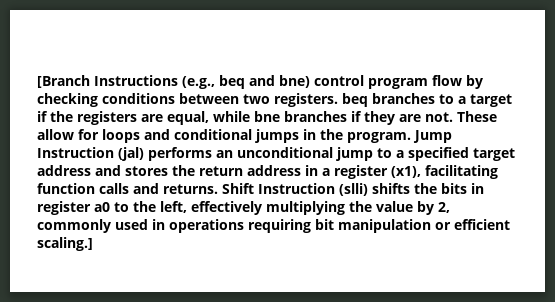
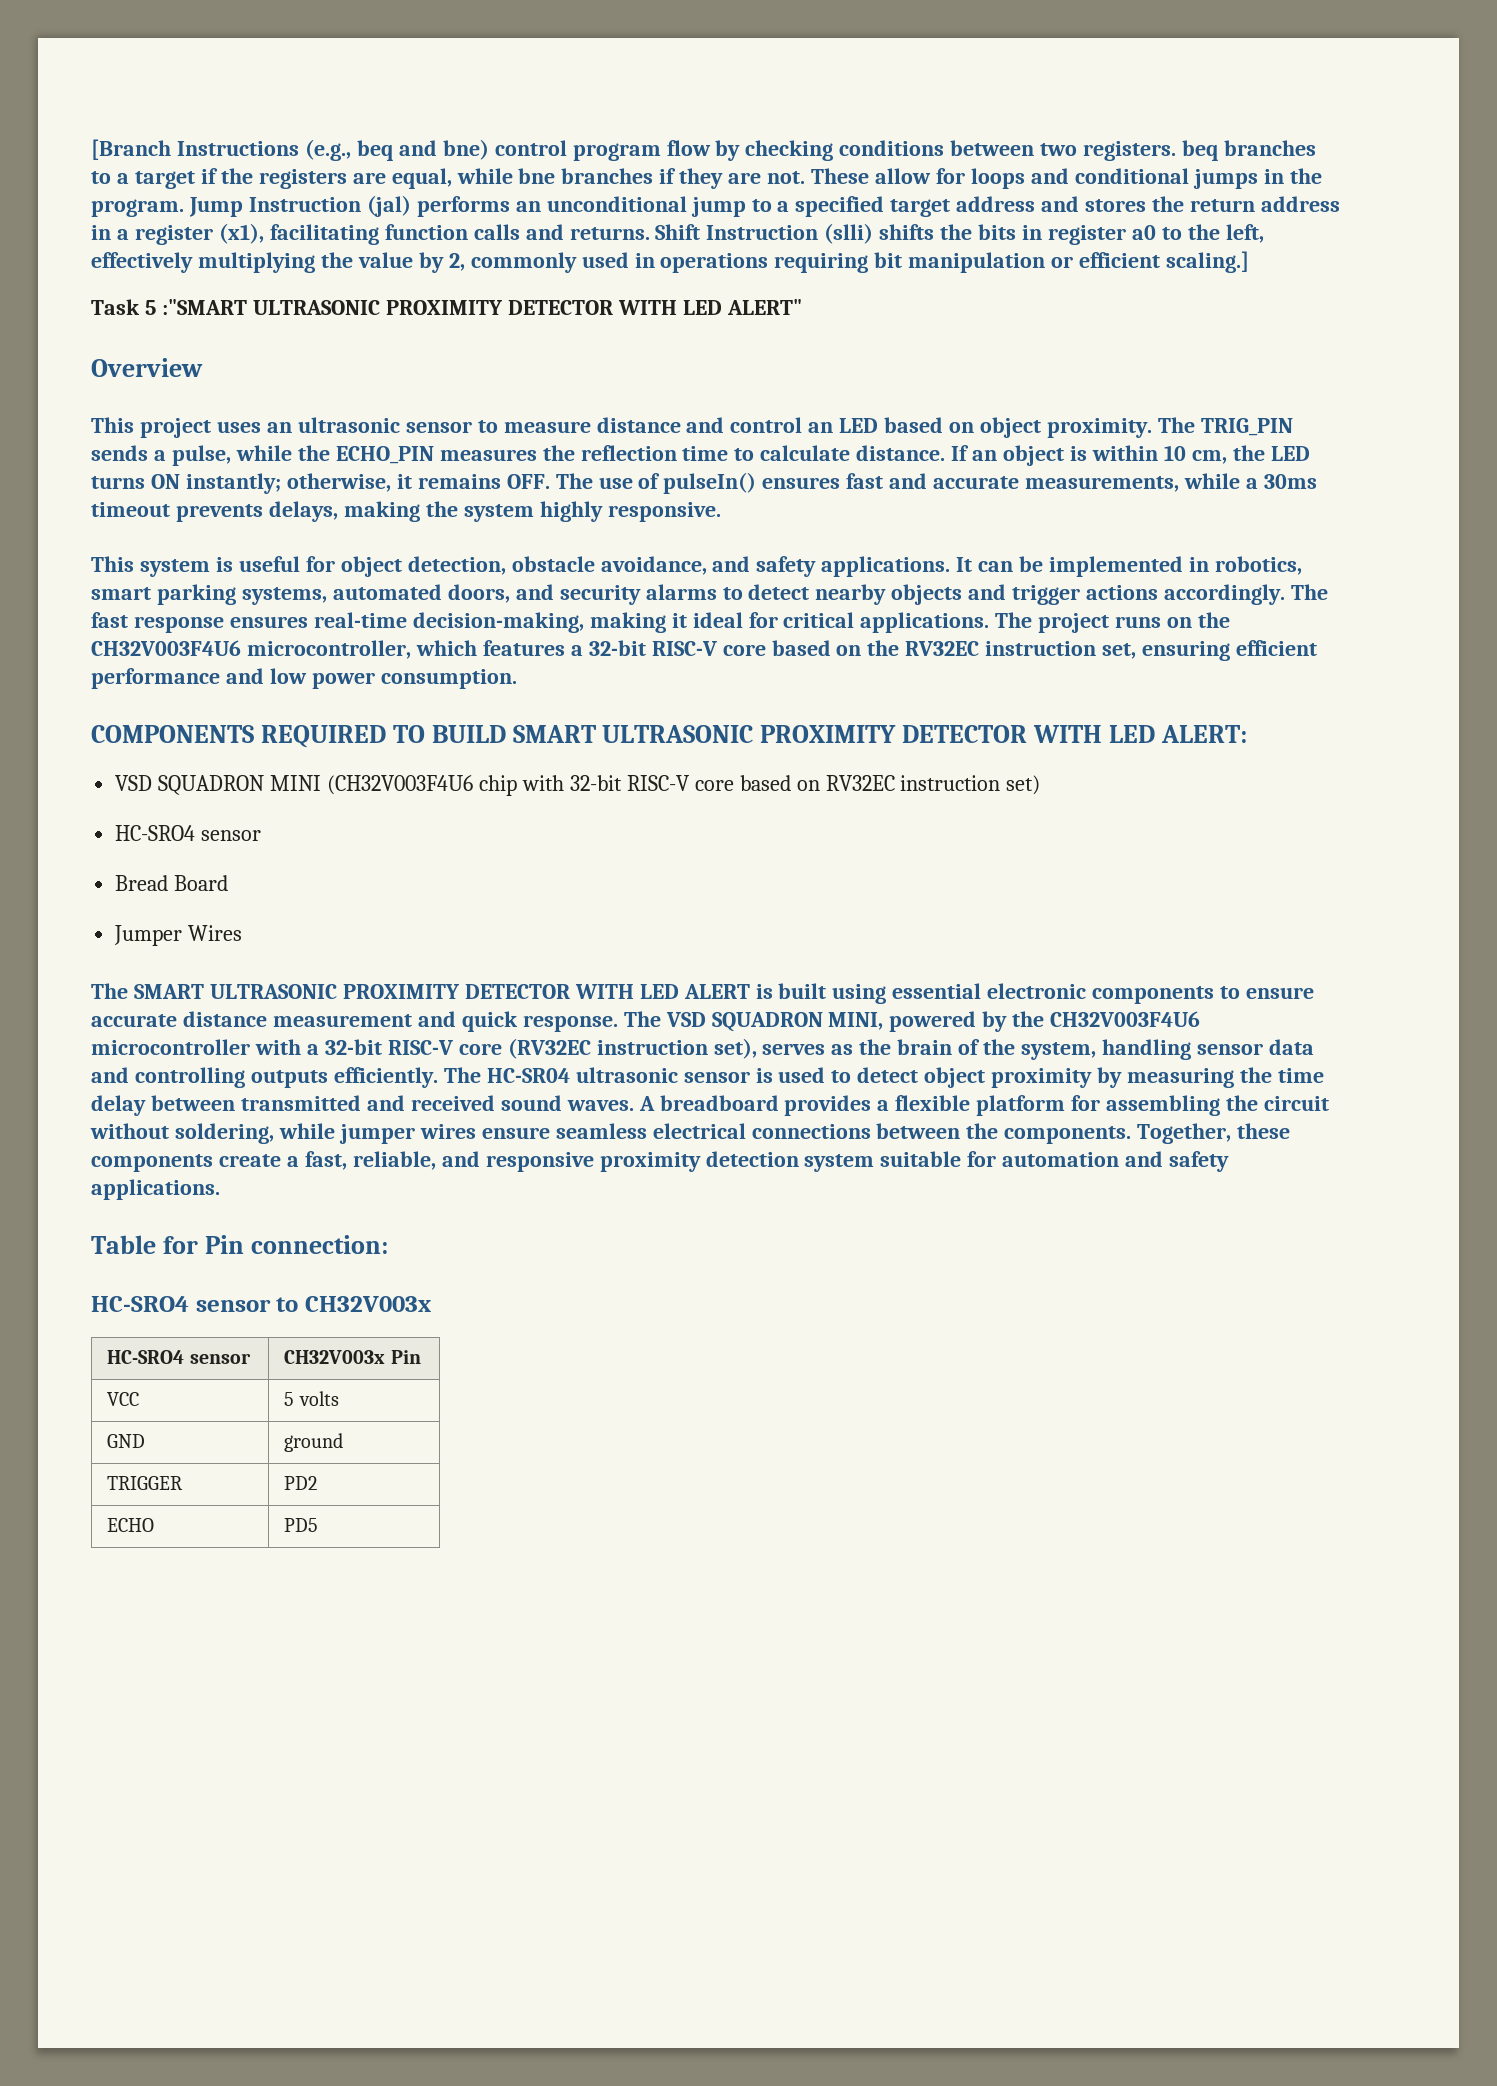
(93, 244) none -> [91,299,802,315] [91,358,203,377] [91,417,1293,438] [91,445,1310,466] [91,472,1317,494] [91,501,721,522] [91,556,1302,577] [91,584,1329,605] [91,612,1231,633] [91,640,1318,661] [91,668,517,689] [91,725,1247,748] [115,775,1041,796] [115,825,262,841] [115,875,229,891] [114,925,243,946] [91,983,1315,1004] [91,1011,1201,1032] [91,1038,1314,1060] [91,1067,1324,1088] [91,1095,1330,1116] [90,1123,1291,1144] [91,1151,1230,1172] [91,1179,220,1200] [91,1235,388,1254] [91,1296,431,1312] [107,1350,251,1364] [284,1350,421,1364] [107,1392,140,1406] [284,1391,339,1406] [107,1434,146,1448] [284,1433,344,1452] [107,1476,184,1490] [284,1476,318,1490] [107,1518,155,1532] [284,1518,319,1532] // Task 5 :"SMART ULTRASONIC PROXIMITY DETECTOR WITH LED ALERT" // Overview // This project uses an ultrasonic sensor to measure distance and control an LED based on object proximity. The TRIG_PIN sends a pulse, while the ECHO_PIN measures the reflection time to calculate distance. If an object is within 10 cm, the LED turns ON instantly; otherwise, it remains OFF. The use of pulseIn() ensures fast and accurate measurements, while a 30ms timeout prevents delays, making the system highly responsive. // This system is useful for object detection, obstacle avoidance, and safety applications. It can be implemented in robotics, smart parking systems, automated doors, and security alarms to detect nearby objects and trigger actions accordingly. The fast response ensures real-time decision-making, making it ideal for critical applications. The project runs on the CH32V003F4U6 microcontroller, which features a 32-bit RISC-V core based on the RV32EC instruction set, ensuring efficient performance and low power consumption. // COMPONENTS REQUIRED TO BUILD SMART ULTRASONIC PROXIMITY DETECTOR WITH LED ALERT: // VSD SQUADRON MINI (CH32V003F4U6 chip with 32-bit RISC-V core based on RV32EC instruction set) // HC-SRO4 sensor // Bread Board // Jumper Wires // The SMART ULTRASONIC PROXIMITY DETECTOR WITH LED ALERT is built using essential electronic components to ensure accurate distance measurement and quick response. The VSD SQUADRON MINI, powered by the CH32V003F4U6 microcontroller with a 32-bit RISC-V core (RV32EC instruction set), serves as the brain of the system, handling sensor data and controlling outputs efficiently. The HC-SR04 ultrasonic sensor is used to detect object proximity by measuring the time delay between transmitted and received sound waves. A breadboard provides a flexible platform for assembling the circuit without soldering, while jumper wires ensure seamless electrical connections between the components. Together, these components create a fast, reliable, and responsive proximity detection system suitable for automation and safety applications. // Table for Pin connection: // HC-SRO4 sensor to CH32V003x // HC-SRO4 sensor | CH32V003x Pin // VCC | 5 volts // GND | ground // TRIGGER | PD2 // ECHO | PD5

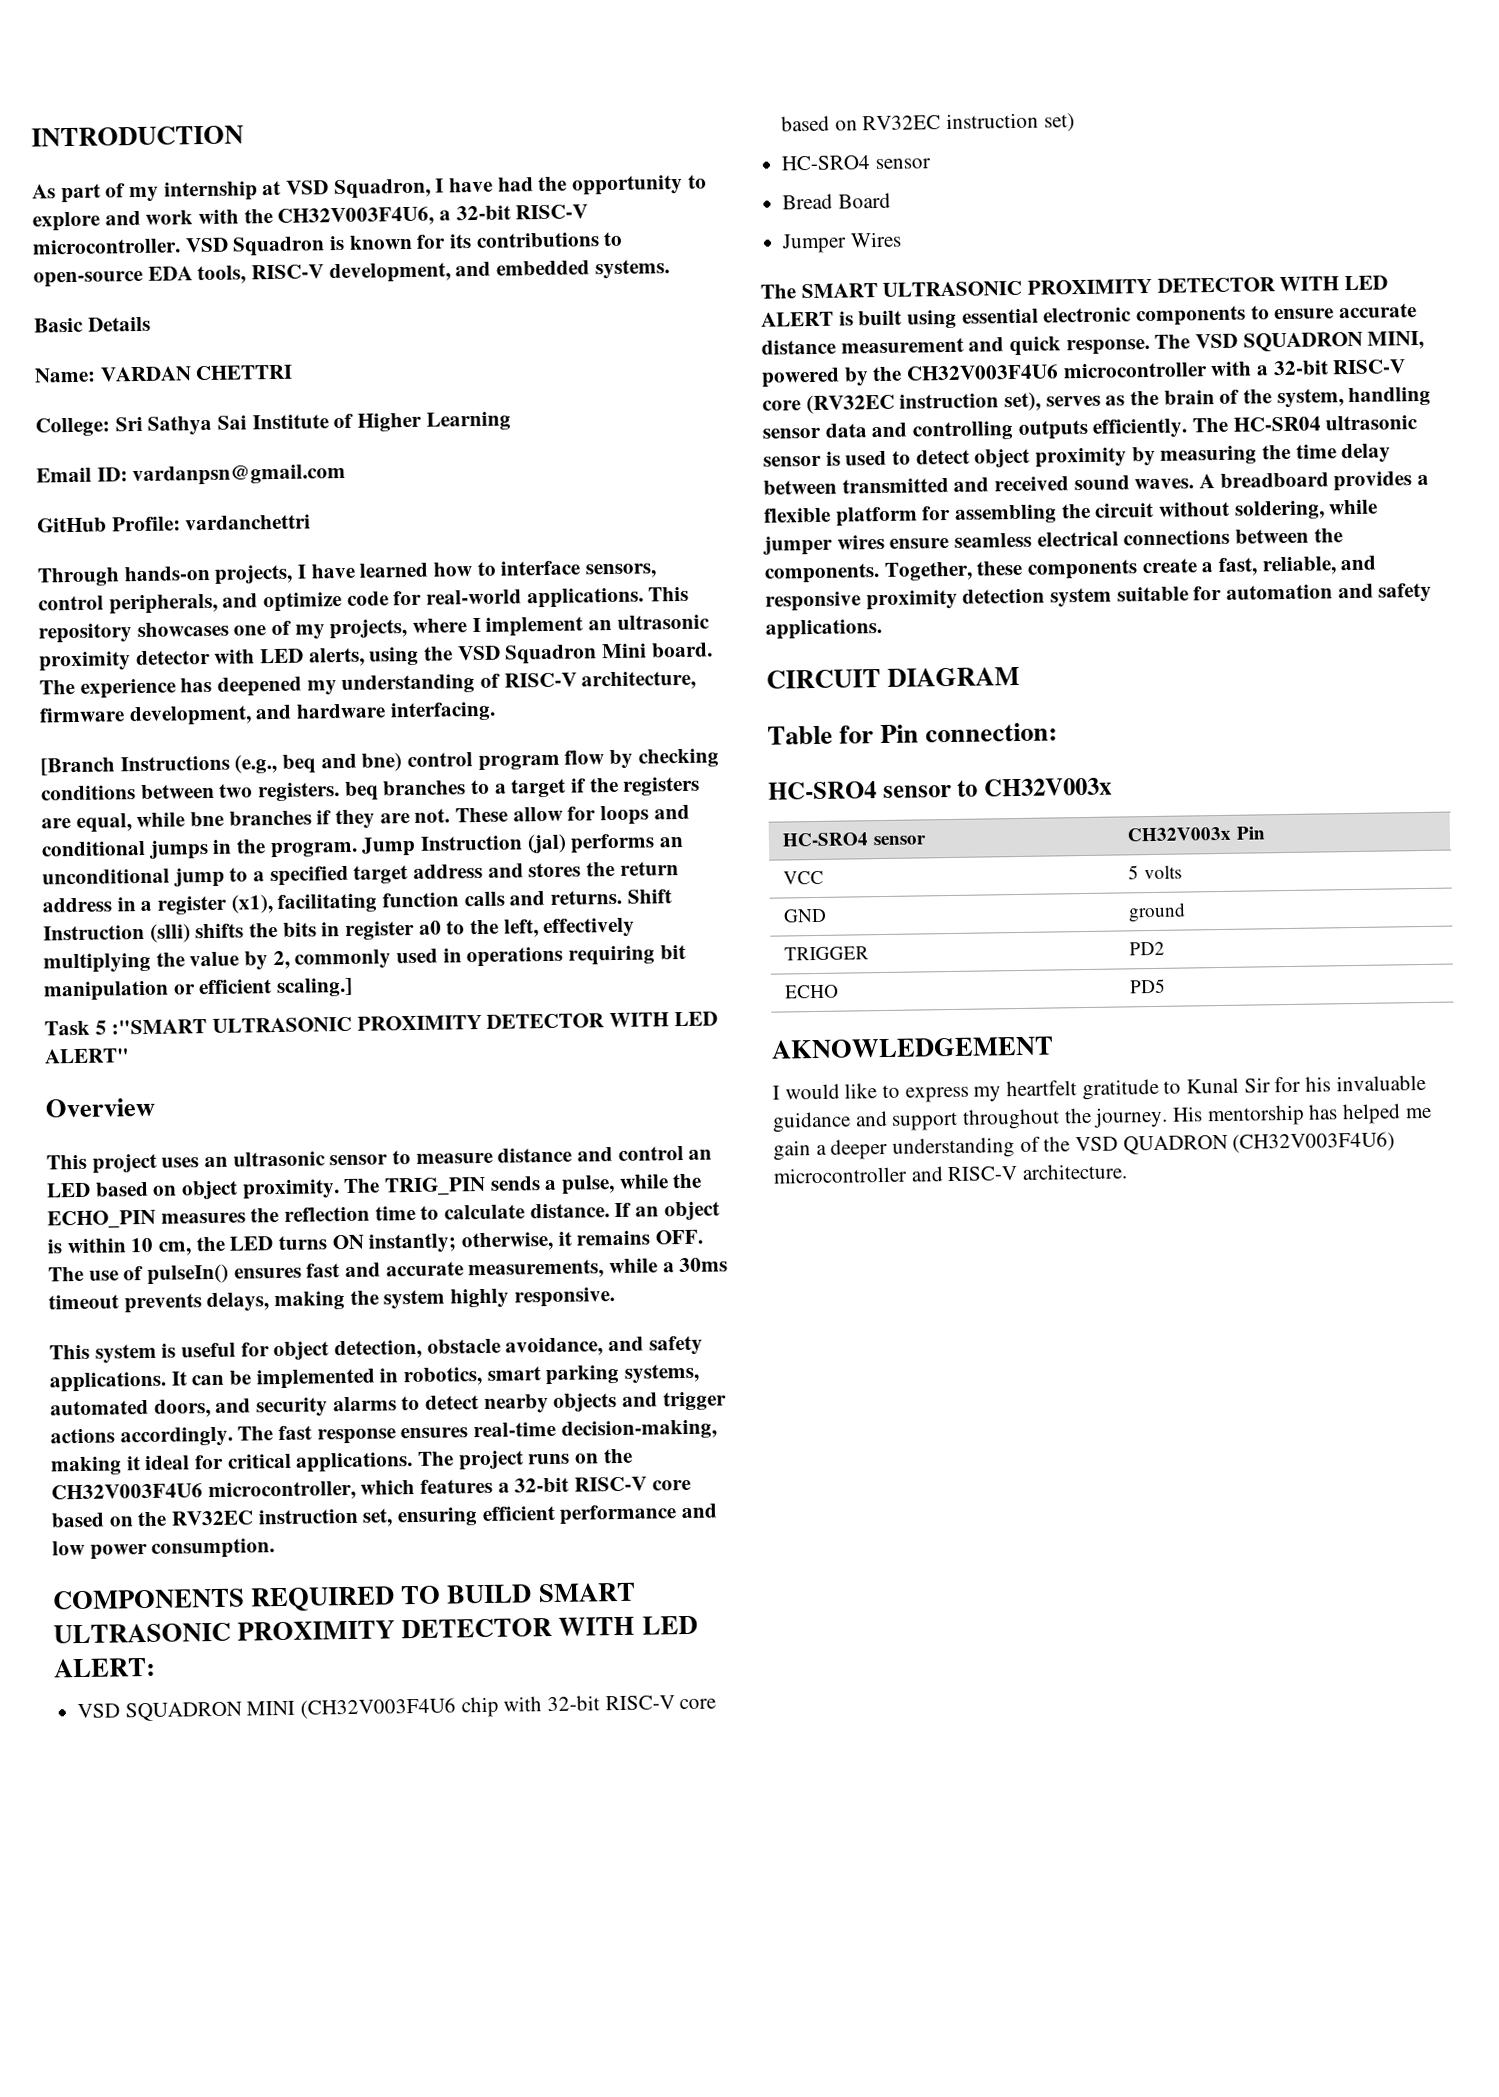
(91, 149) none -> [31,125,244,147] [32,174,707,204] [32,204,589,232] [32,231,624,257] [33,259,670,288] [34,316,151,333] [34,364,294,383] [35,411,511,437] [36,463,347,487] [37,514,312,533] [37,560,657,587] [38,586,690,615] [38,614,710,644] [39,642,713,672] [39,670,697,699] [39,701,496,727] INTRODUCTION // As part of my internship at VSD Squadron, I have had the opportunity to explore and work with the CH32V003F4U6, a 32-bit RISC-V microcontroller. VSD Squadron is known for its contributions to open-source EDA tools, RISC-V development, and embedded systems. // Basic Details // Name: VARDAN CHETTRI // College: Sri Sathya Sai Institute of Higher Learning // Email ID: vardanpsn@gmail.com // GitHub Profile: vardanchettri // Through hands-on projects, I have learned how to interface sensors, control peripherals, and optimize code for real-world applications. This repository showcases one of my projects, where I implement an ultrasonic proximity detector with LED alerts, using the VSD Squadron Mini board. The experience has deepened my understanding of RISC-V architecture, firmware development, and hardware interfacing. //
(220, 1189) none -> [766,666,1021,689] // CIRCUIT DIAGRAM
(319, 1525) none -> [771,1036,1054,1059] [772,1074,1426,1103] [772,1103,1432,1133] [773,1131,1396,1161] [773,1163,1128,1184] // AKNOWLEDGEMENT // I would like to express my heartfelt gratitude to Kunal Sir for his invaluable guidance and support throughout the journey. His mentorship has helped me gain a deeper understanding of the VSD QUADRON (CH32V003F4U6) microcontroller and RISC-V architecture.

